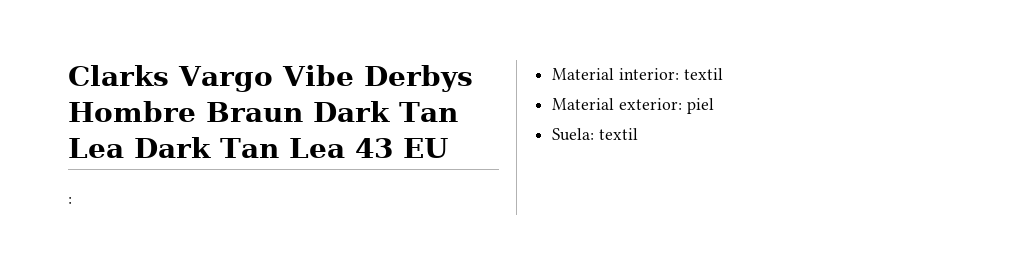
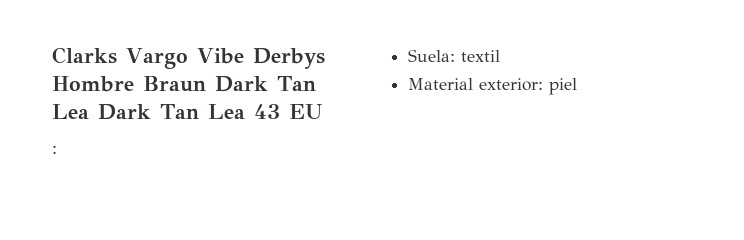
[552,68,679,80] Material interior: -> [408,49,456,62] Suela:
[552,128,638,141] // Suela: textil -> (578, 86) none

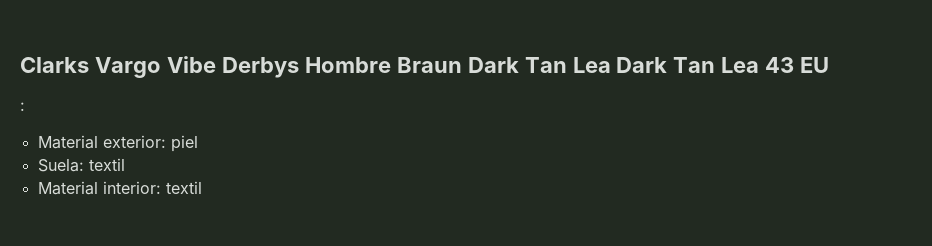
(57, 149) none -> [37,135,198,152] // Material exterior: piel
[479,78,578,95] exterior: piel -> [102,181,202,194] interior: textil

